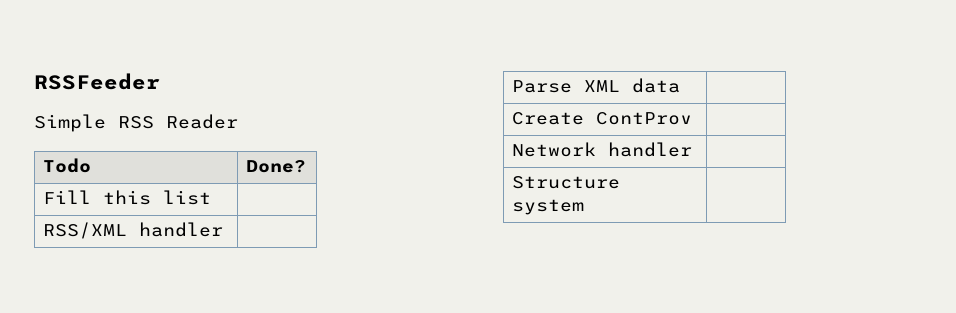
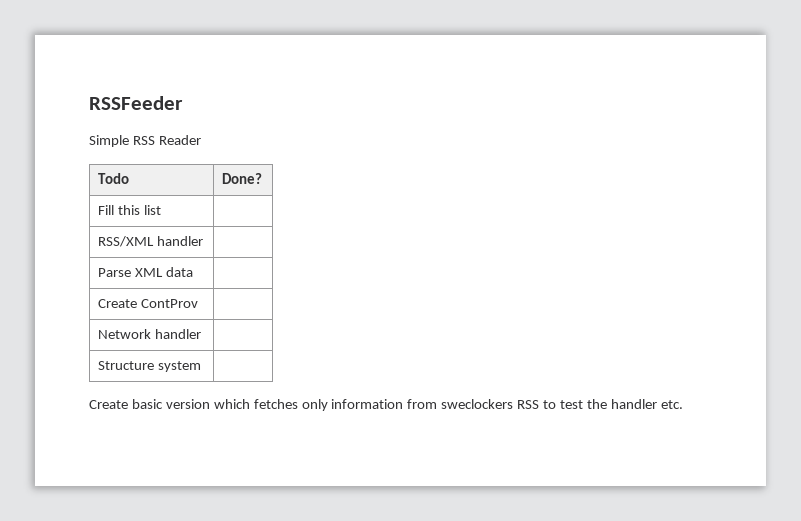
(584, 207) none -> [89,399,683,411] // Create basic version which fetches only information from sweclockers RSS to test the handler etc.

